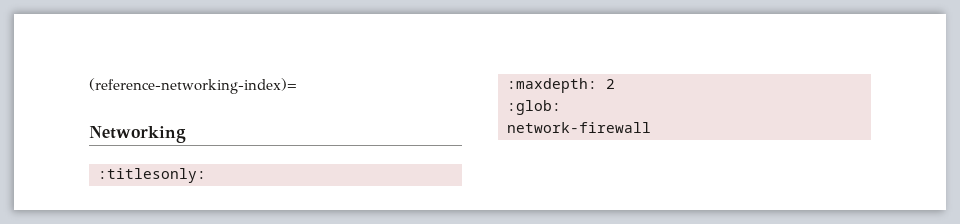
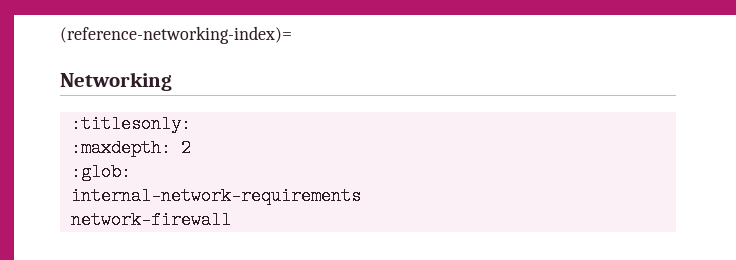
(561, 107) none -> [70,187,361,205] // internal-network-requirements

